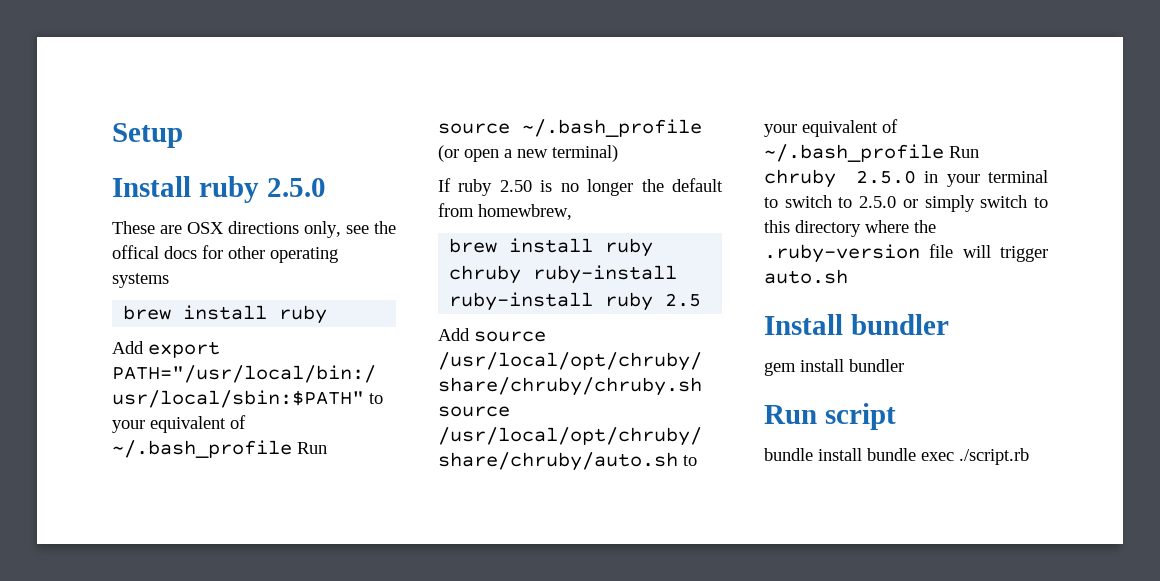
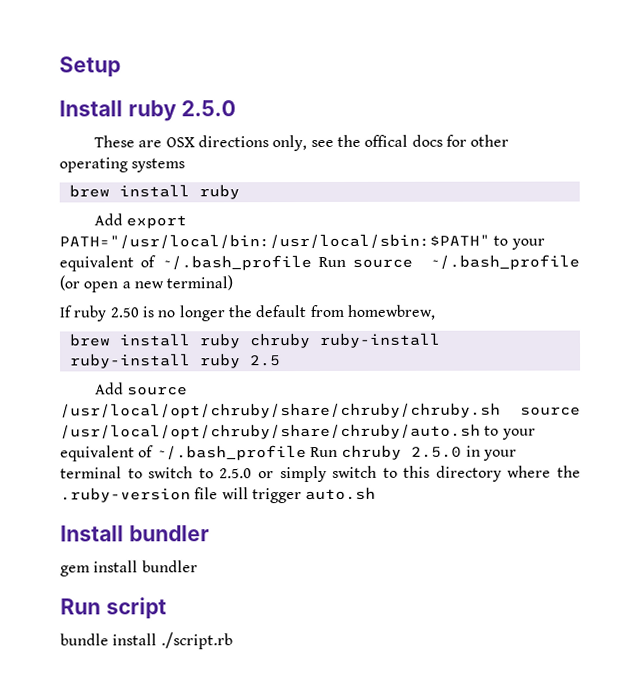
[867,448,954,461] bundle exec -> (158, 639) none

